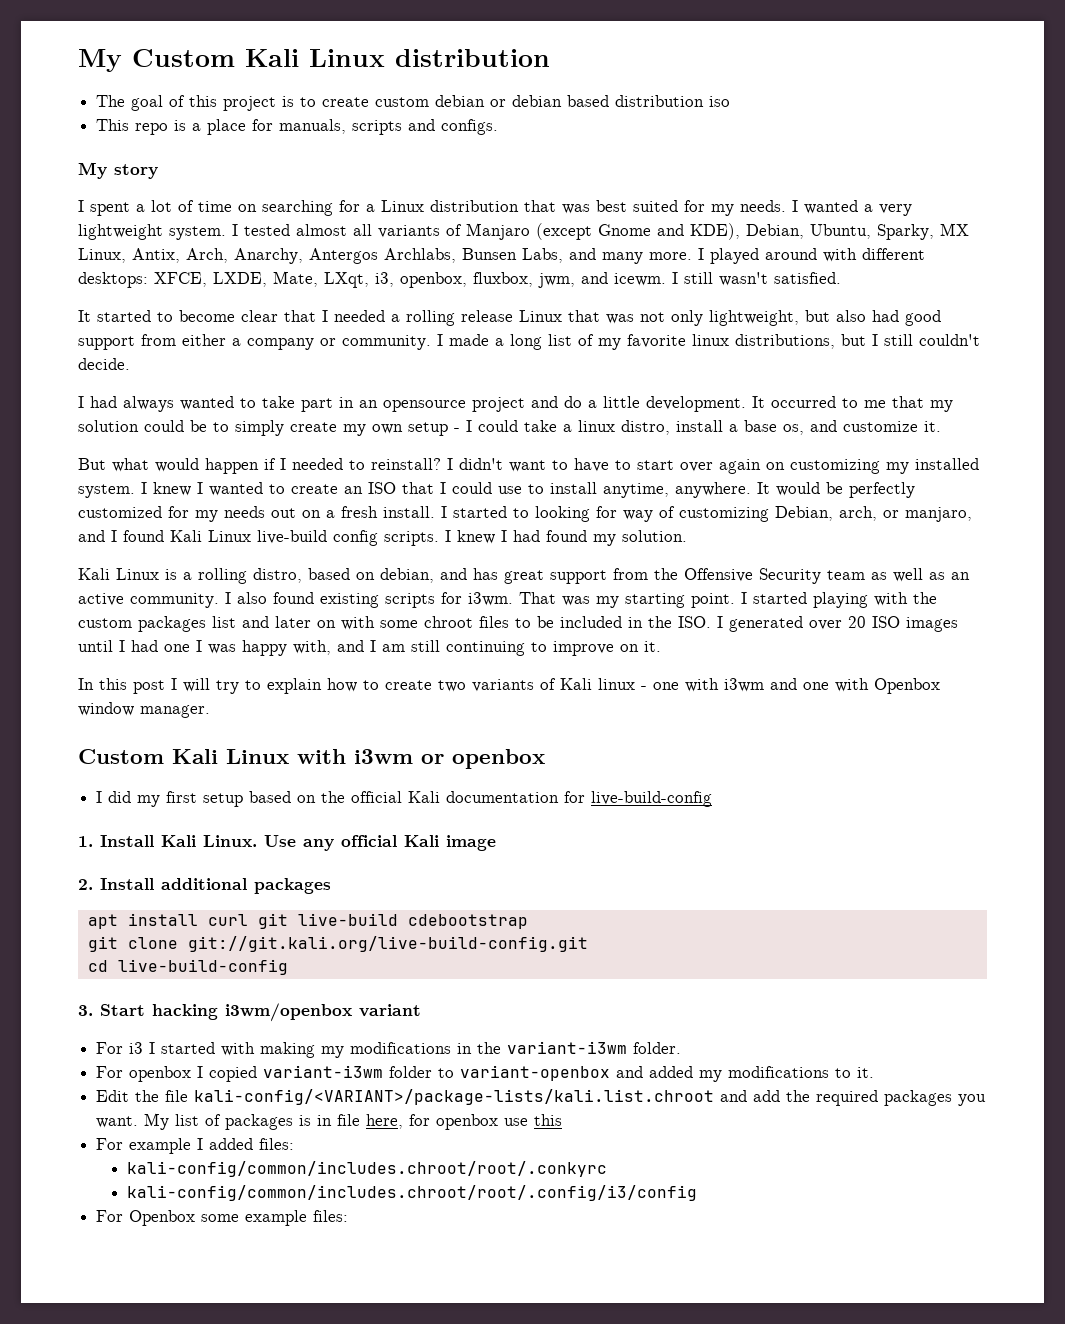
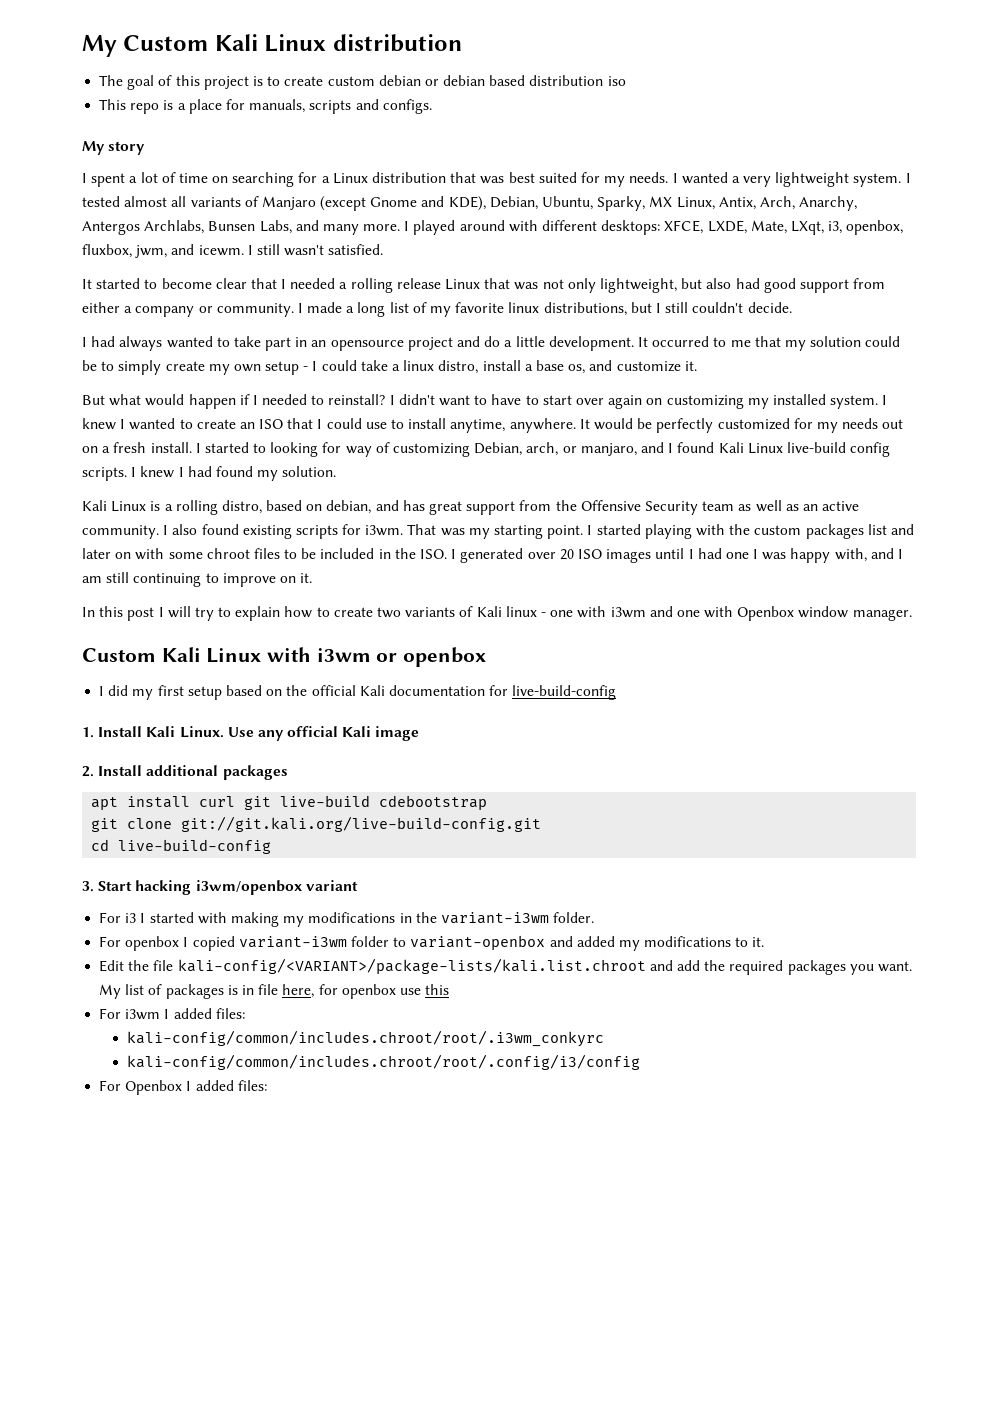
[129,1138,192,1154] example -> [125,1009,161,1020] i3wm
[127,1161,608,1177] kali-config/common/includes.chroot/root/.conkyrc -> [127,1030,605,1047] kali-config/common/includes.chroot/root/.i3wm_conkyrc
[201,1210,308,1226] some example -> [186,1080,234,1091] I added

